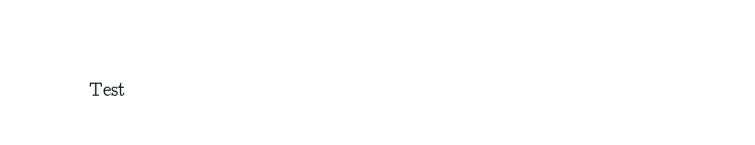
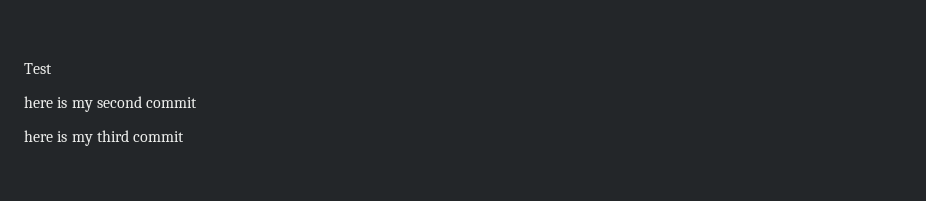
(125, 89) none -> [24,96,198,112] [24,130,185,146] // here is my second commit // here is my third commit

